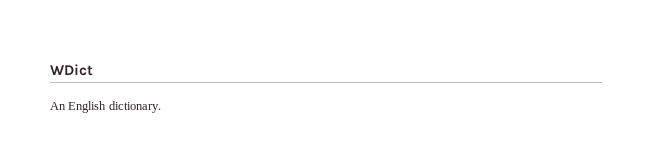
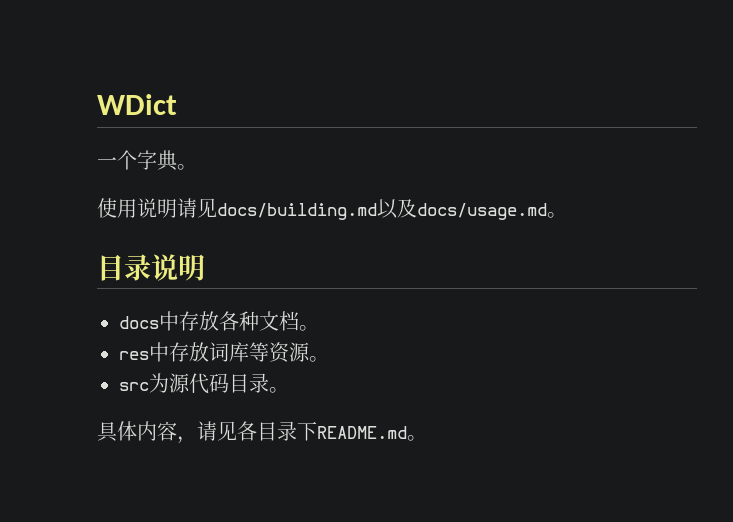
[50,101,161,113] An English dictionary. -> [97,150,197,171] [97,198,567,220] [97,254,205,281] [119,311,319,331] [119,342,329,363] [119,373,289,394] [97,421,427,444] 一个字典。 // 使用说明请见docs/building.md以及docs/usage.md。 // 目录说明 // docs中存放各种文档。 // res中存放词库等资源。 // src为源代码目录。 // 具体内容，请见各目录下README.md。

